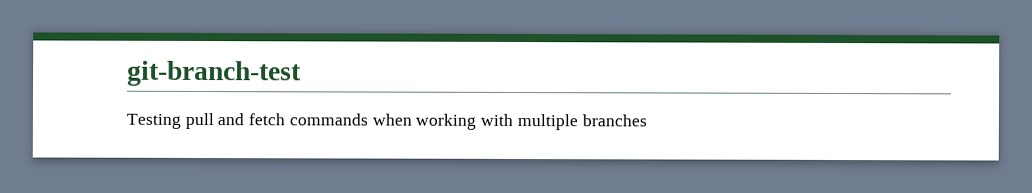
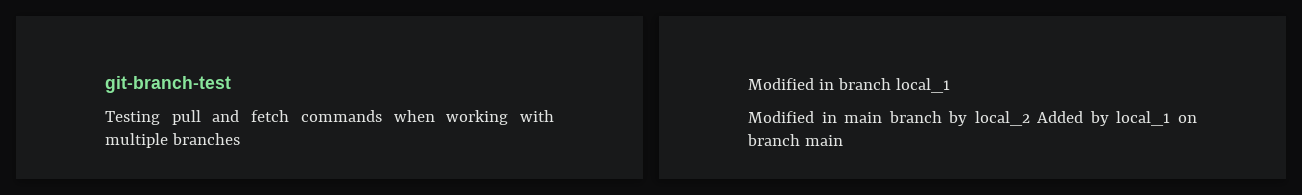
(647, 120) none -> [748,78,950,93] [748,111,1197,126] [747,134,843,146] // Modified in branch local_1 // Modified in main branch by local_2 Added by local_1 on branch main

